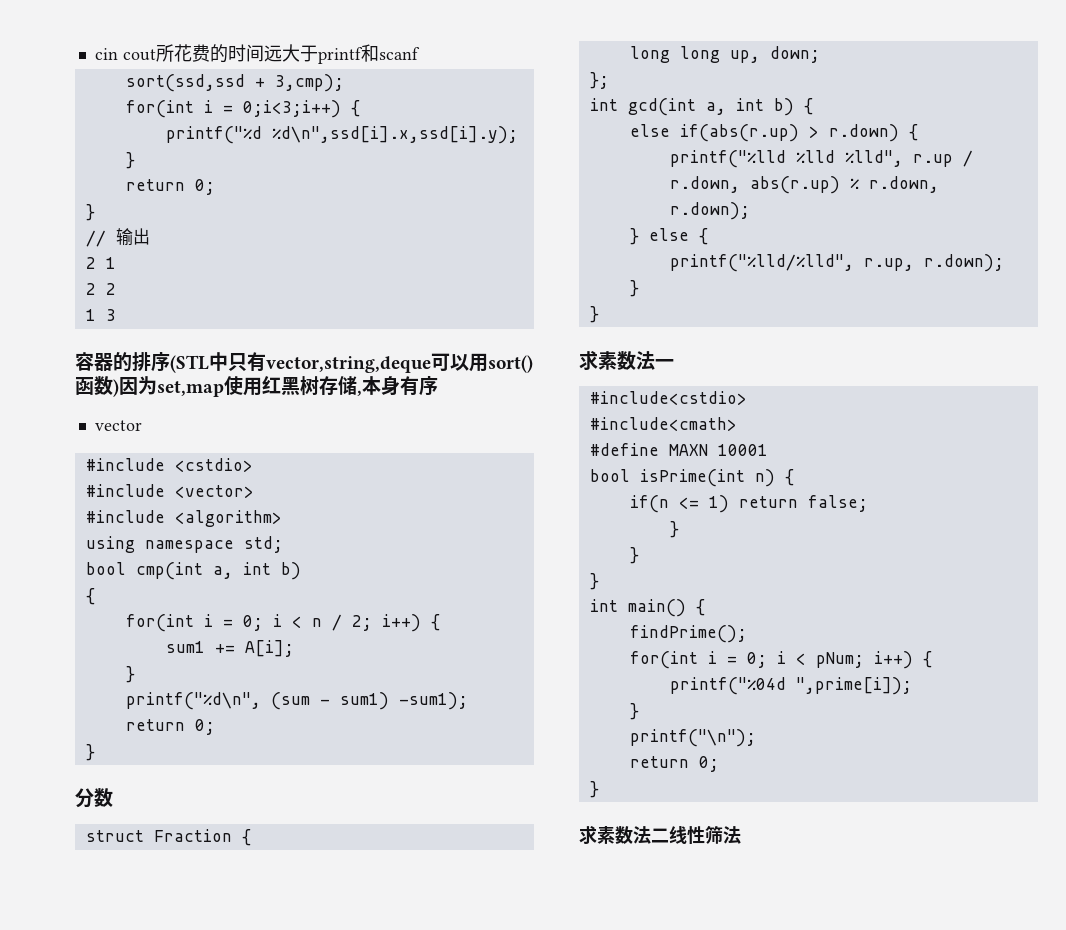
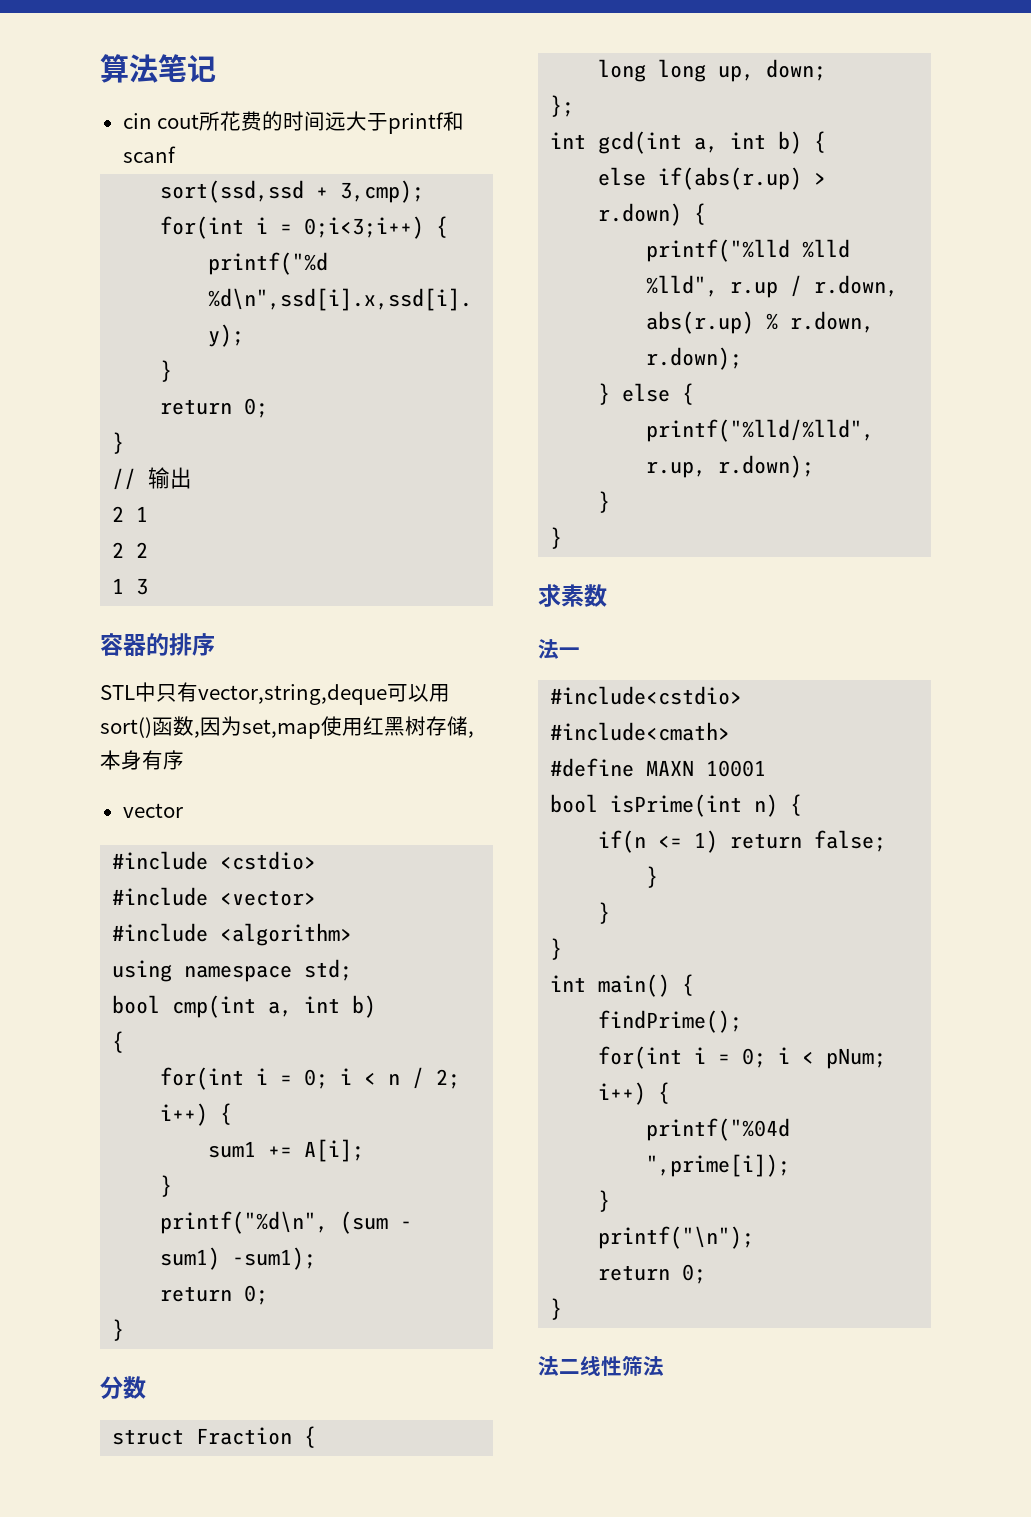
(94, 54) none -> [100,54,216,83] 算法笔记 //
[170,355,209,373] (STL -> [100,685,135,700] // STL
[113,379,119,397] ) -> [194,731,200,738] ,
(636, 360) none -> (607, 595) //
[579,825,633,845] 求素数 -> (563, 1309) none

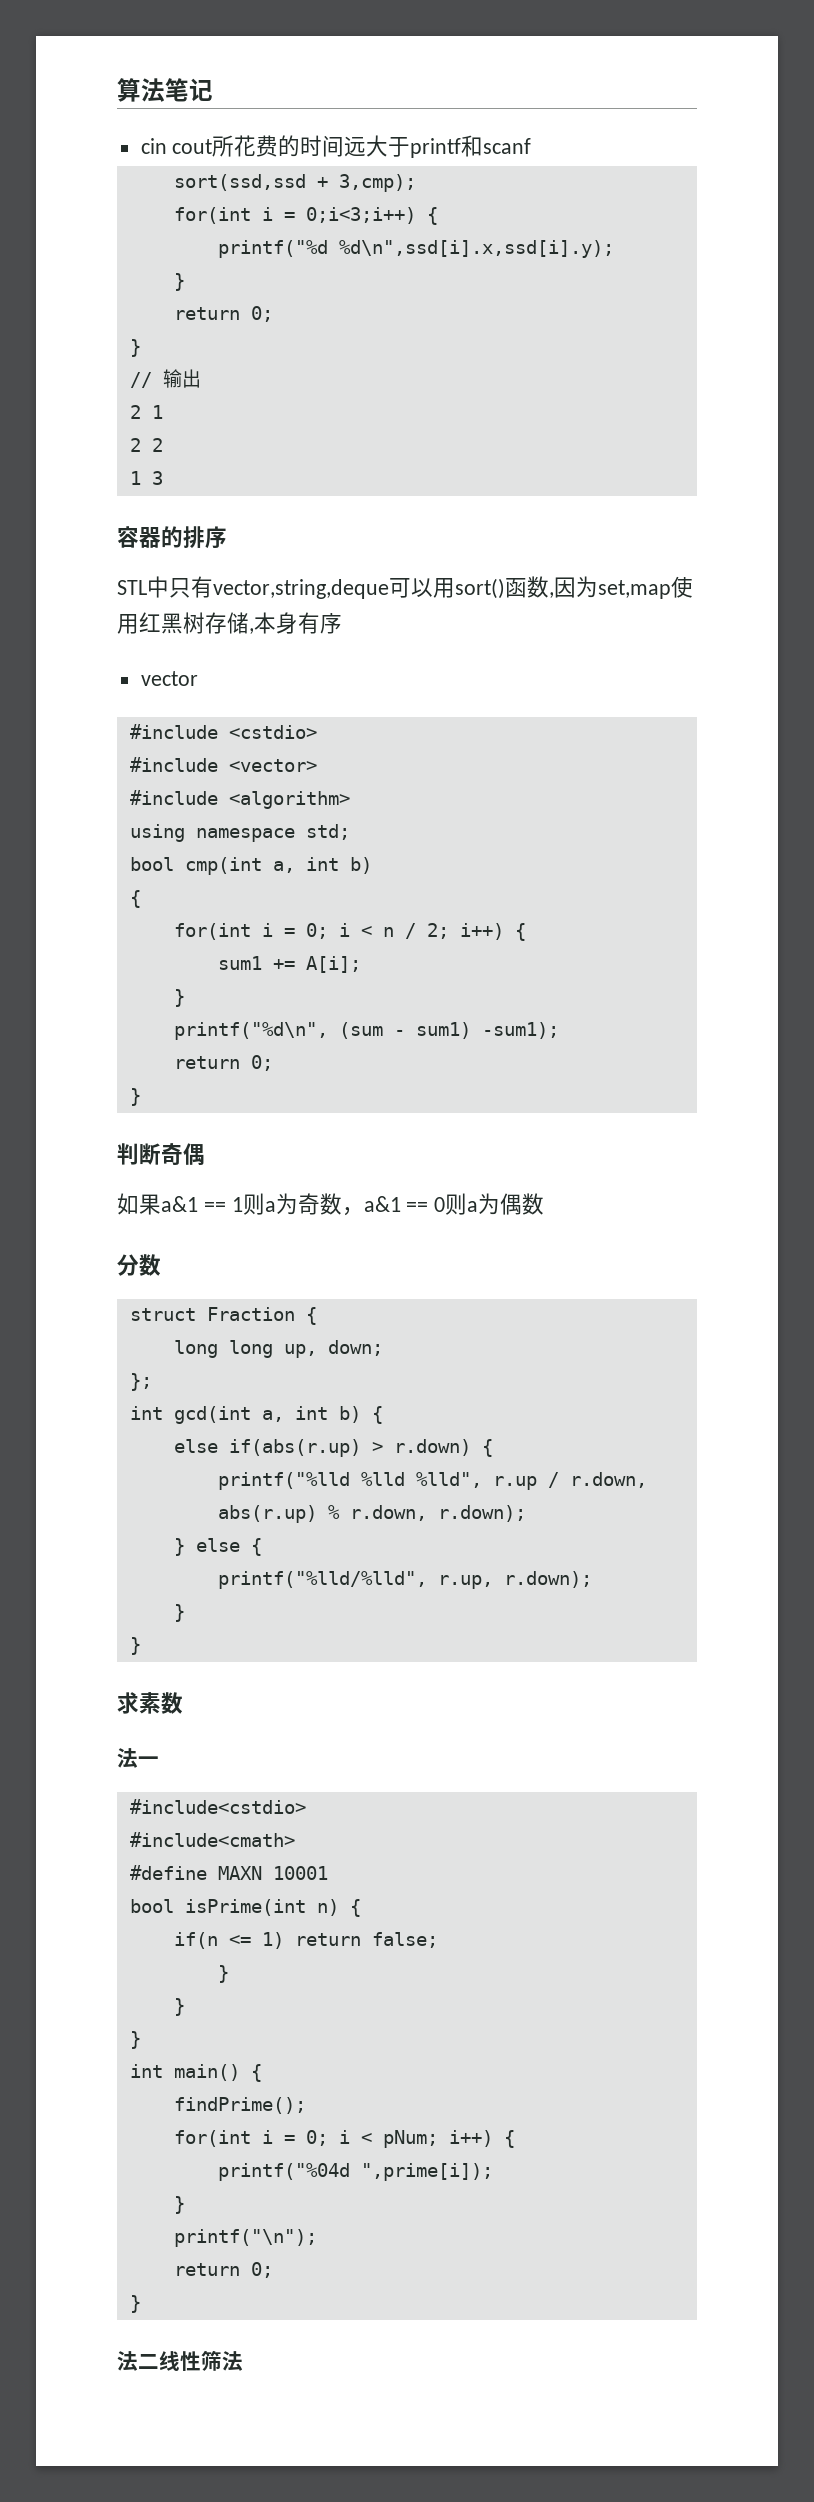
(125, 1330) none -> [117,1143,205,1166] [117,1193,545,1216] // 判断奇偶 // 如果a&1 == 1则a为奇数，a&1 == 0则a为偶数

